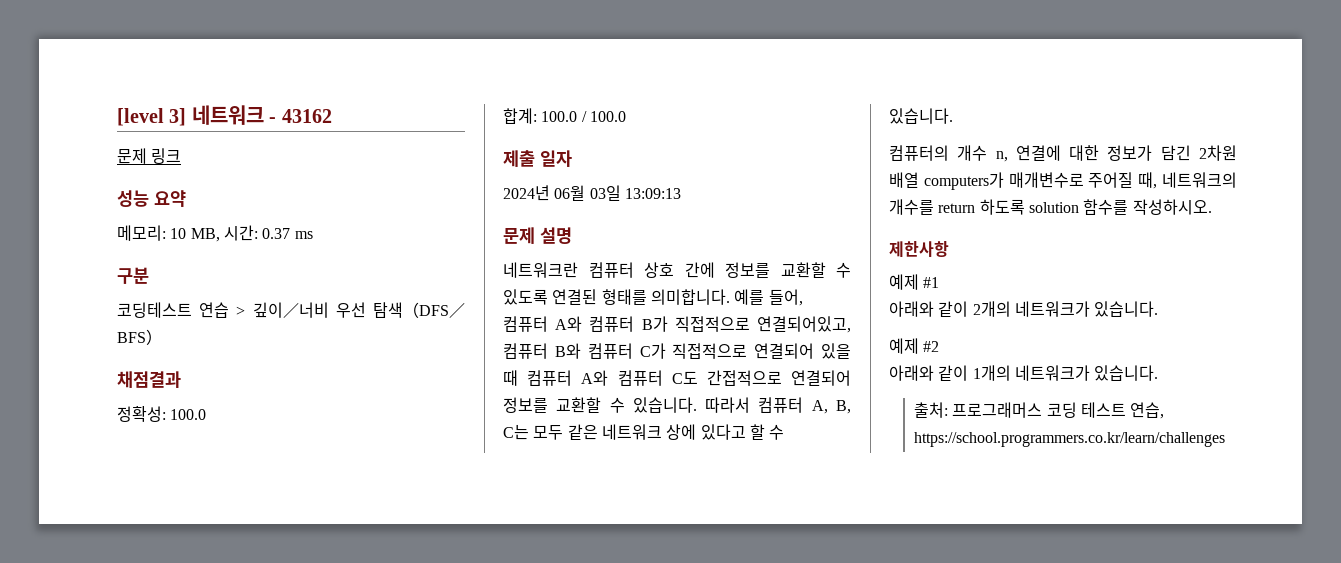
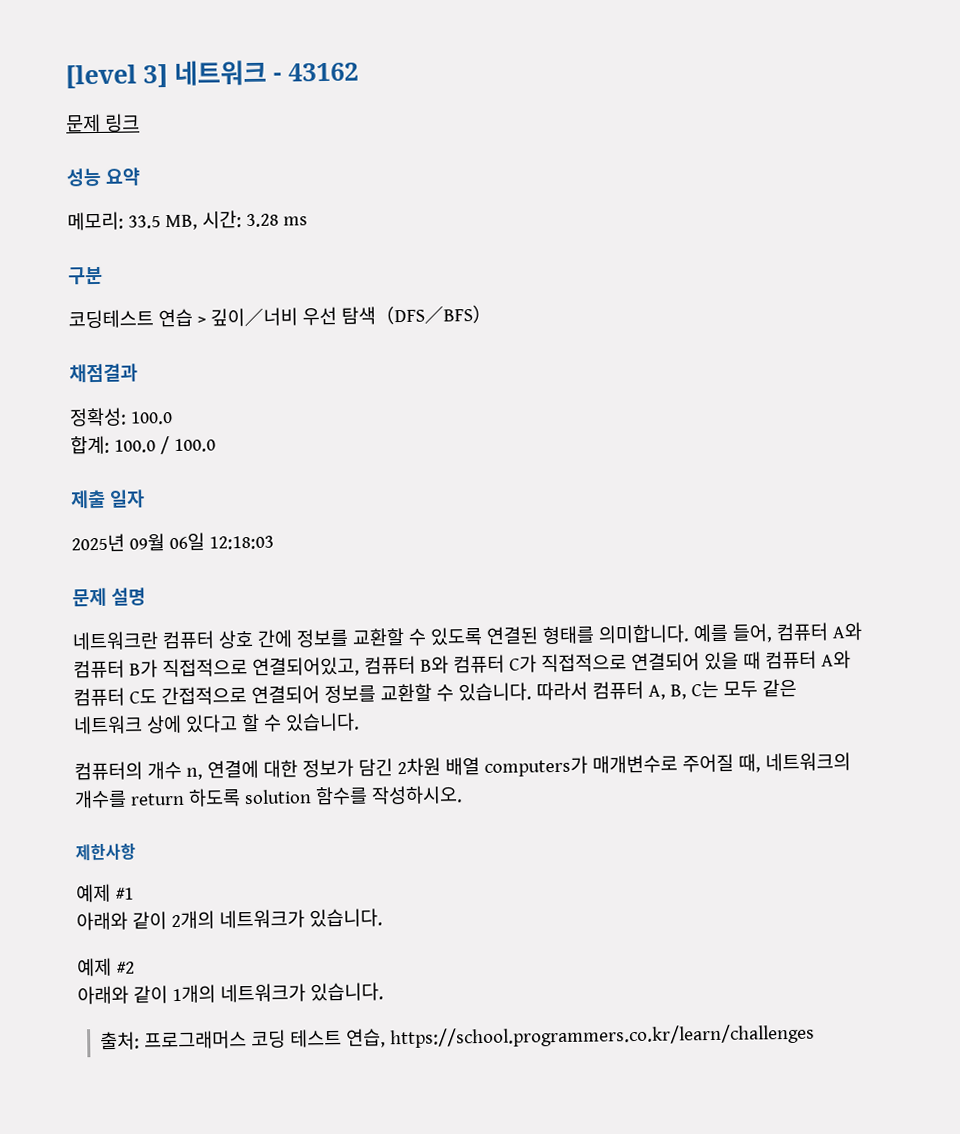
[170,228,187,239] 10 -> [127,215,161,229] 33.5
[262,228,291,239] 0.37 -> [245,213,279,228] 3.28
[503,185,681,201] 2024년 06월 03일 13:09:13 -> [71,532,274,553] 2025년 09월 06일 12:18:03

